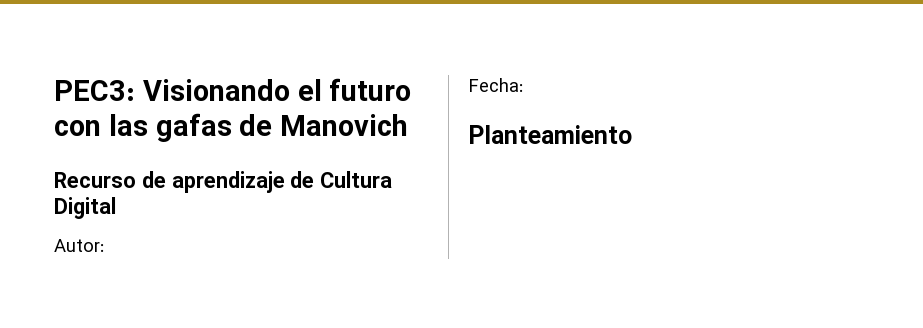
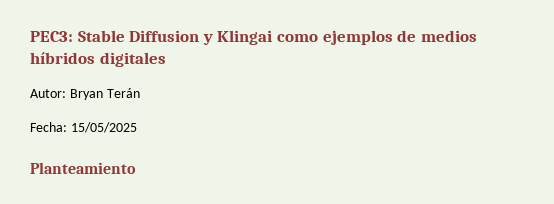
[142,78,412,101] [54,113,409,142] [54,171,393,193] [54,197,116,219] Visionando el futuro con las gafas de Manovich // Recurso de aprendizaje de Cultura Digital -> [77,30,477,45] [30,52,166,67] Stable Diffusion y Klingai como ejemplos de medios híbridos digitales
(104, 245) none -> [69,88,140,100] Bryan Terán
(523, 85) none -> [70,122,137,133] 15/05/2025

